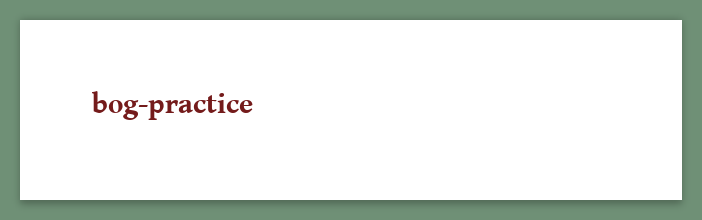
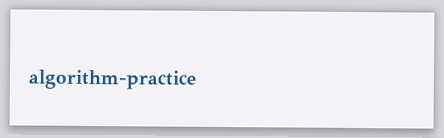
[92,91,253,120] bog-practice -> [28,69,196,90] algorithm-practice

